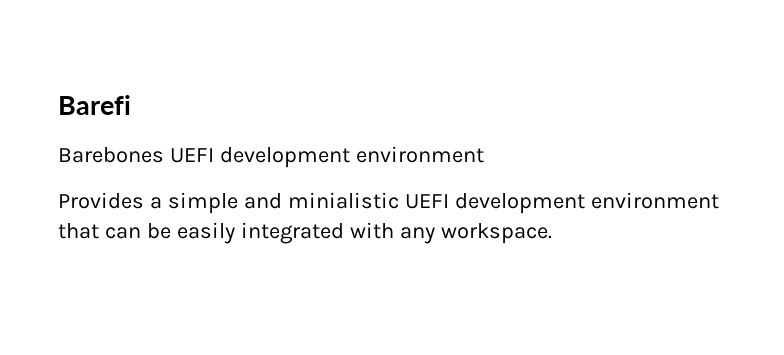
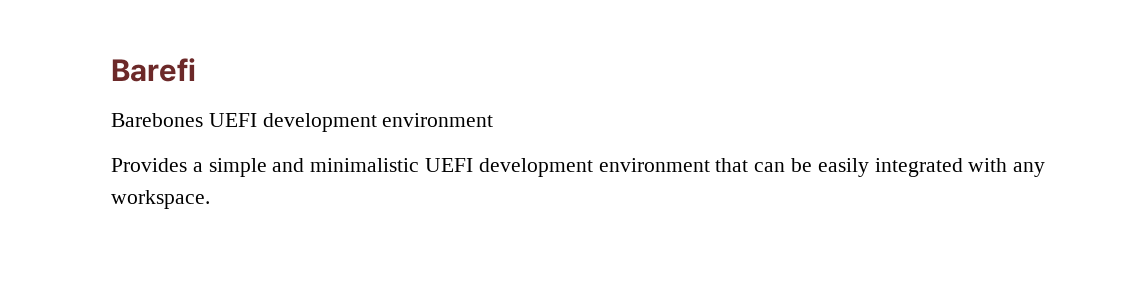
[287,192,399,209] minialistic -> [310,158,420,172] minimalistic

